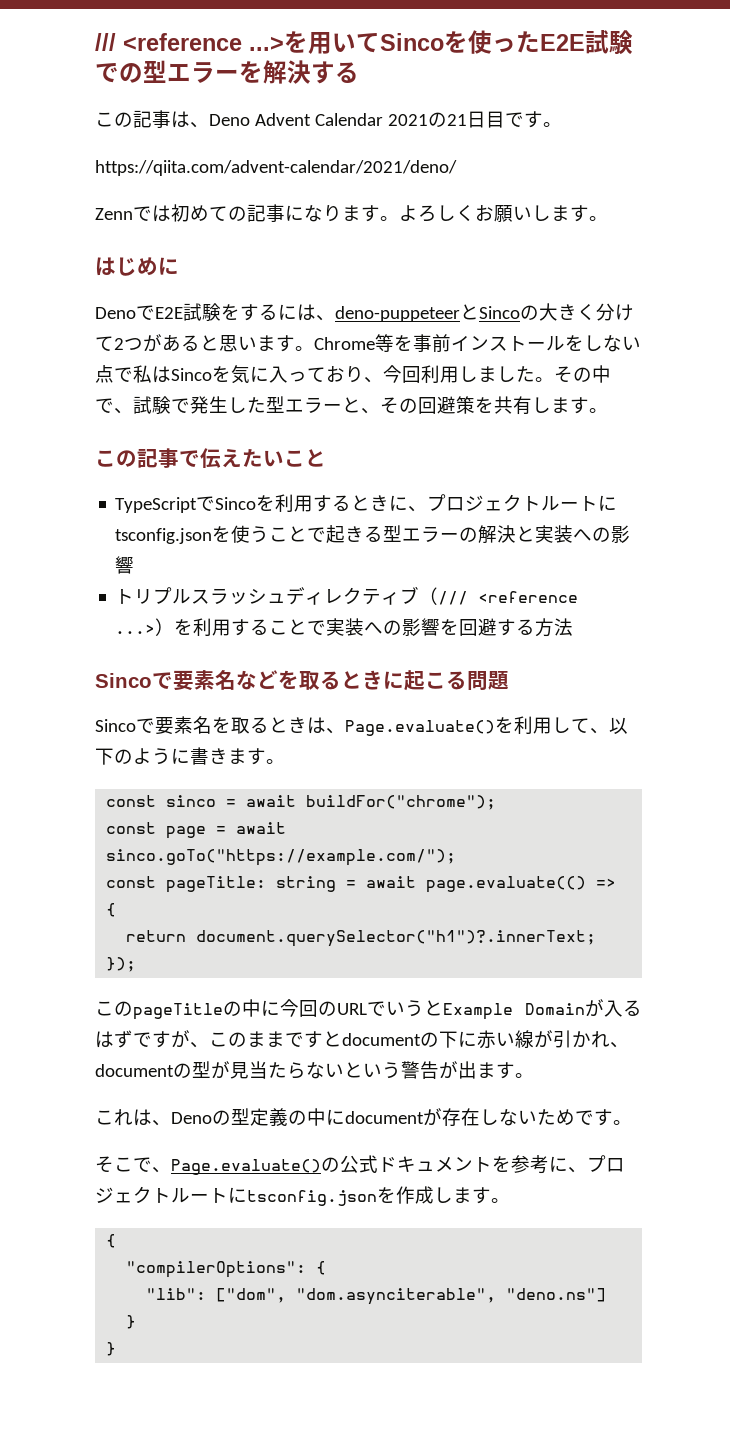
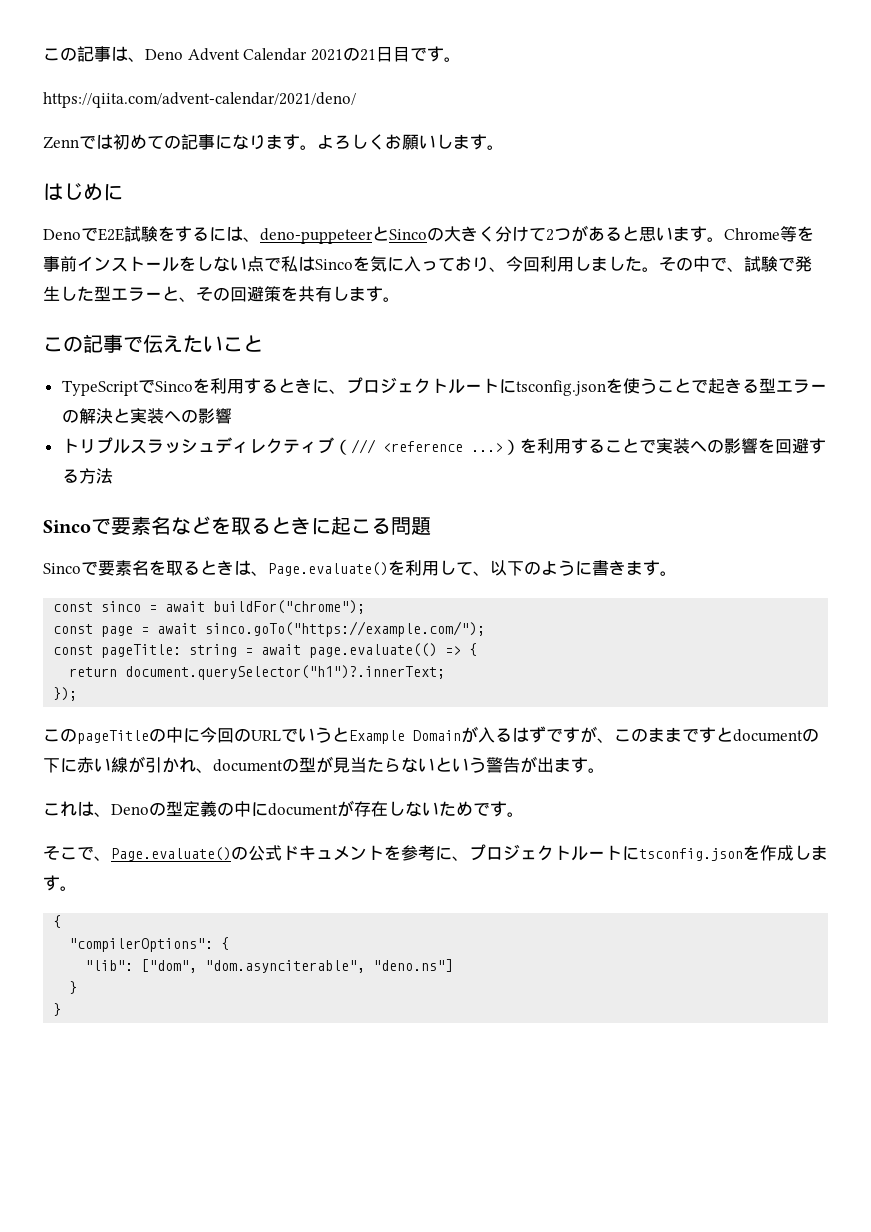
[95,30,633,55] [95,60,359,84] /// <reference ...>を用いてSincoを使ったE2E試験での型エラーを解決する // -> (43, 54) none

